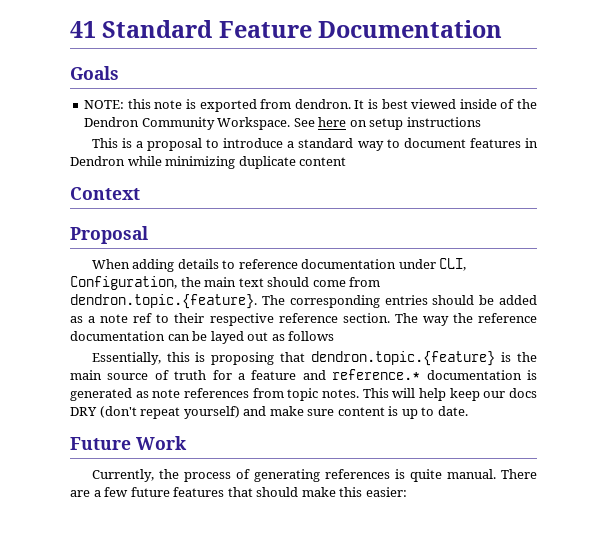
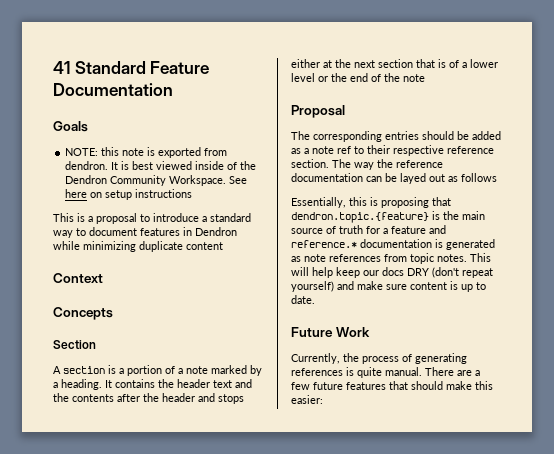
[70,226,148,244] [91,258,467,272] [70,276,381,290] [70,294,257,309] Proposal // When adding details to reference documentation under CLI, Configuration, the main text should come from dendron.topic.{feature}. -> [53,307,113,320] [53,340,96,349] [53,365,262,376] [53,379,252,390] [53,393,244,404] [291,59,498,68] [291,73,425,82] [291,105,345,118] Concepts // Section // A section is a portion of a note marked by a heading. It contains the header text and the contents after the header and stops either at the next section that is of a lower level or the end of the note // Proposal //

